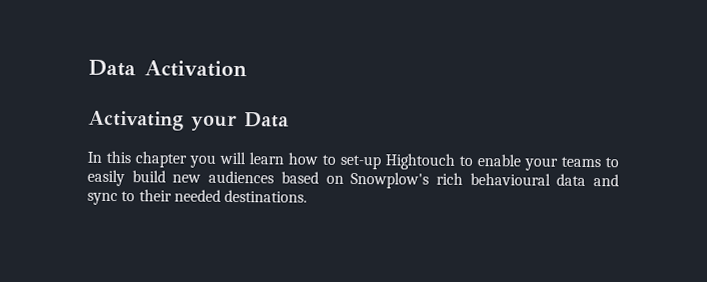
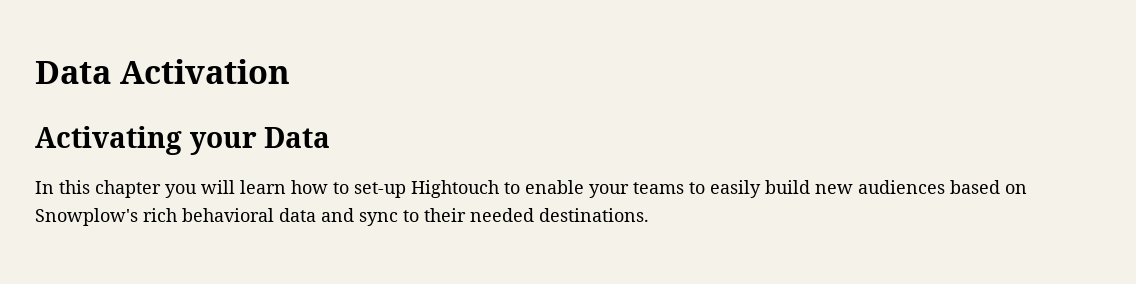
[469,172,551,186] behavioural -> [182,208,274,222] behavioral

